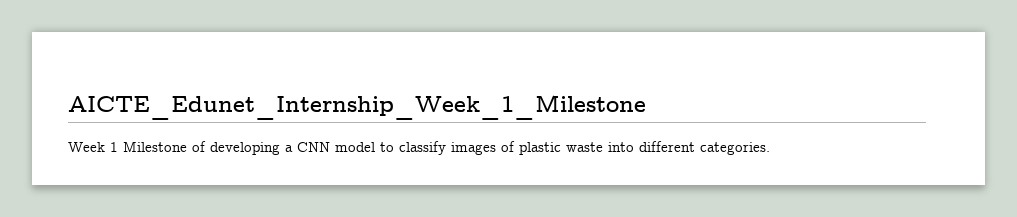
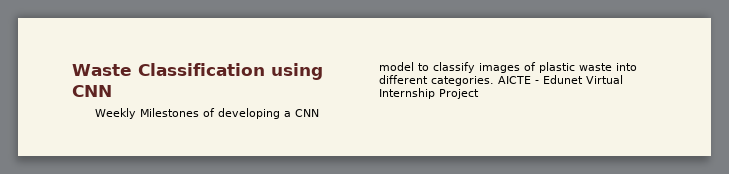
[68,95,646,120] [68,141,187,152] AICTE_Edunet_Internship_Week_1_Milestone // Week 1 Milestone -> [72,63,323,80] [72,85,112,97] [94,108,199,119] Waste Classification using CNN // Weekly Milestones
(770, 148) none -> [498,75,623,84] [379,88,479,99] AICTE - Edunet Virtual Internship Project

